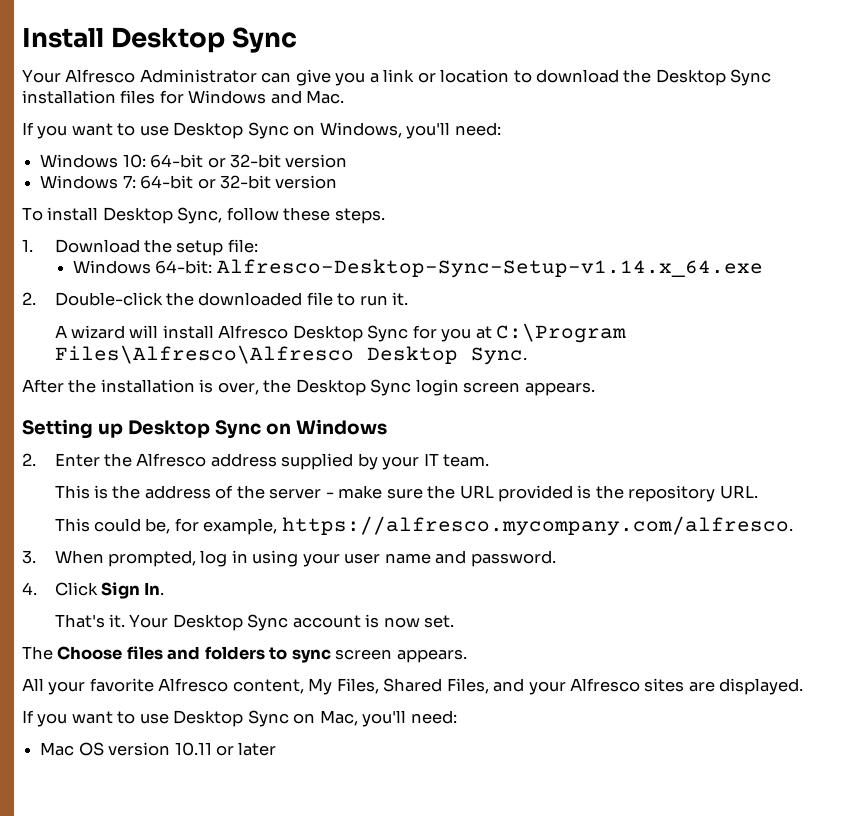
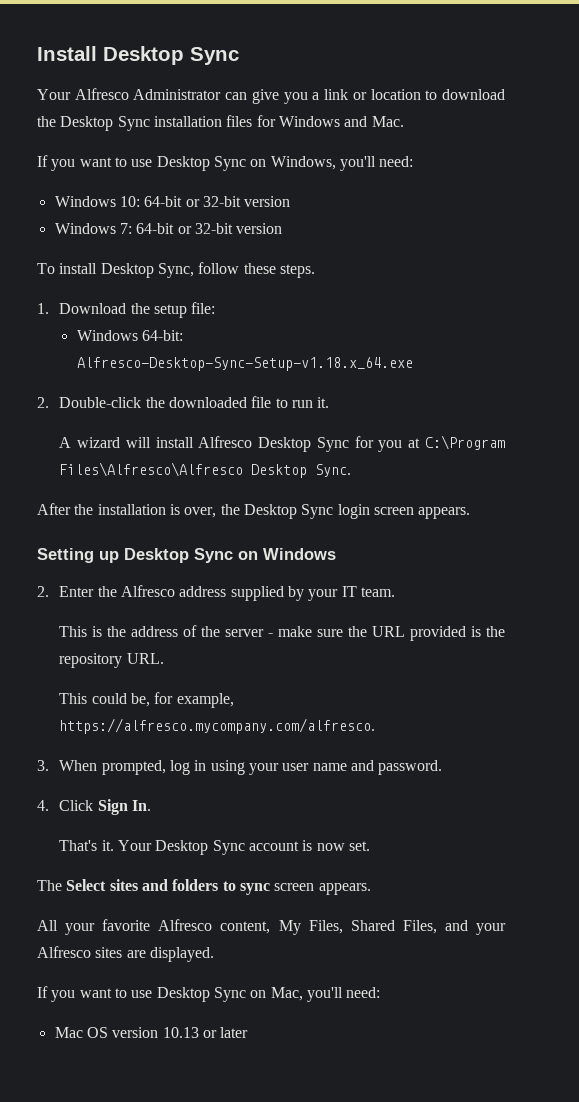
[216,259,763,278] Alfresco-Desktop-Sync-Setup-v1.14.x_64.exe -> [76,357,413,371] Alfresco-Desktop-Sync-Setup-v1.18.x_64.exe
[57,646,163,660] Choose files -> [66,879,138,891] Select sites
[174,742,212,756] 10.11 -> [162,1027,199,1038] 10.13

